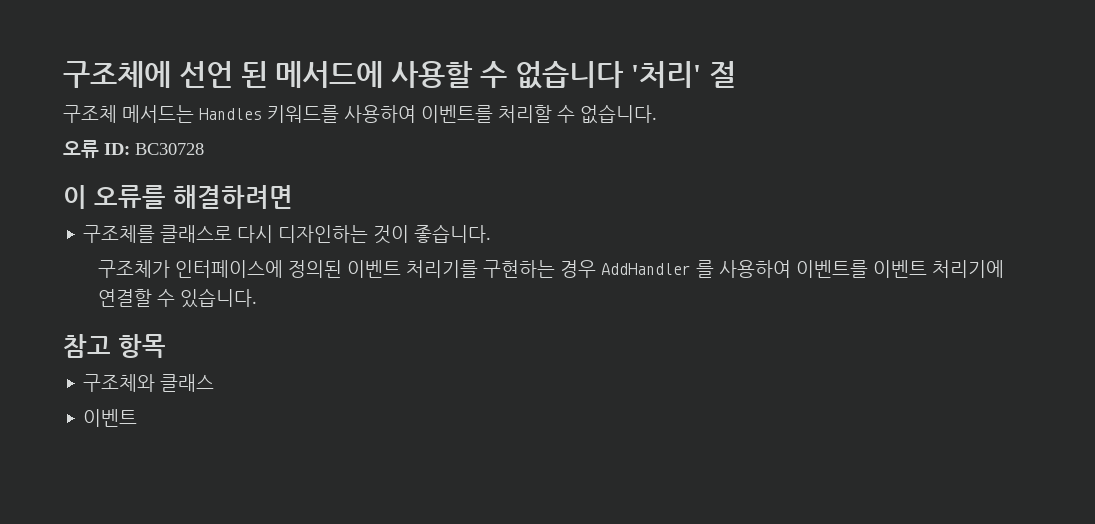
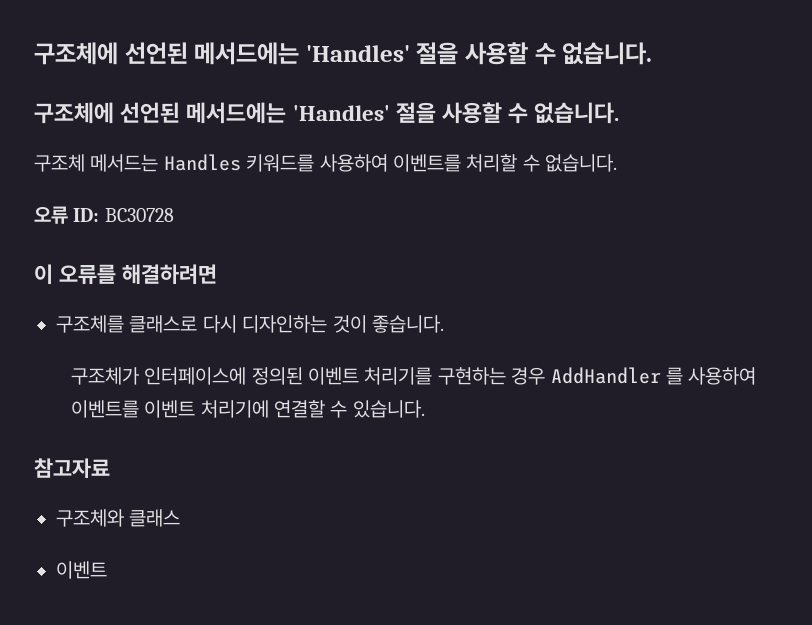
[63,61,736,89] 구조체에 선언 된 메서드에 사용할 수 없습니다 '처리' 절 -> [34,42,653,65] [34,102,620,124] 구조체에 선언된 메서드에는 'Handles' 절을 사용할 수 없습니다. // 구조체에 선언된 메서드에는 'Handles' 절을 사용할 수 없습니다.
[63,334,166,358] 참고 항목 -> [34,458,110,478] 참고자료

